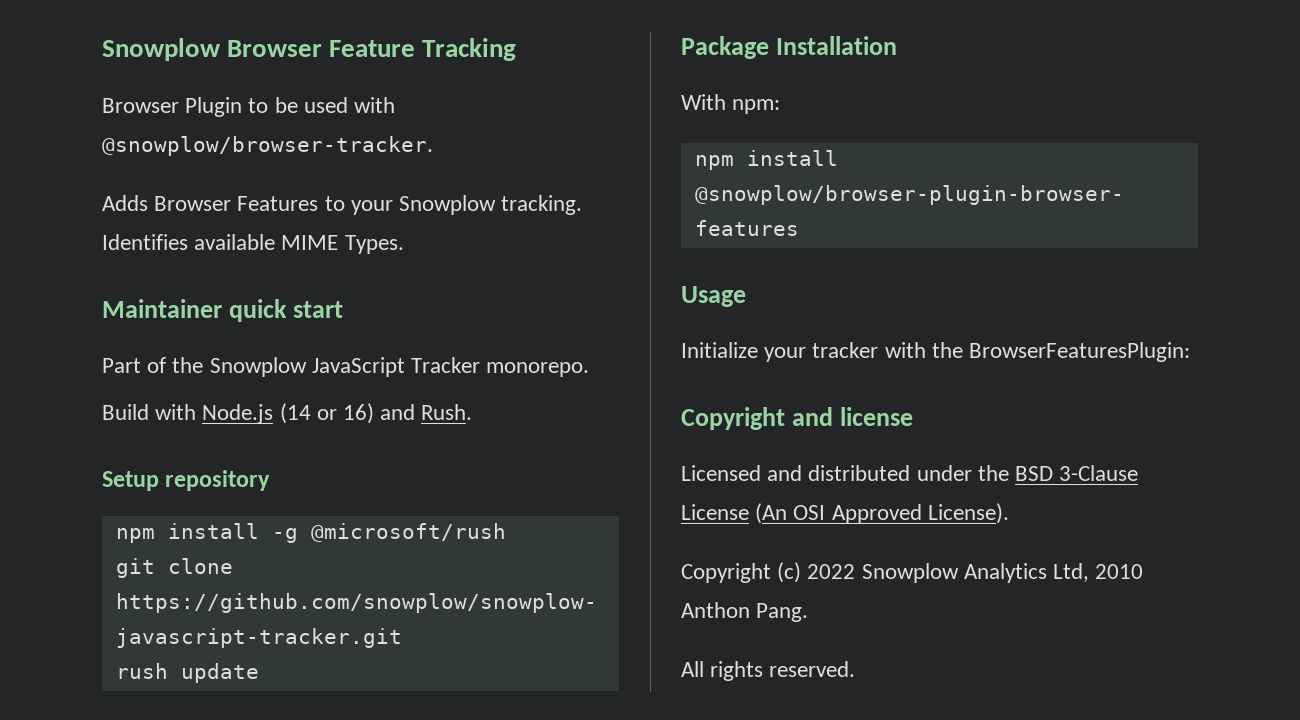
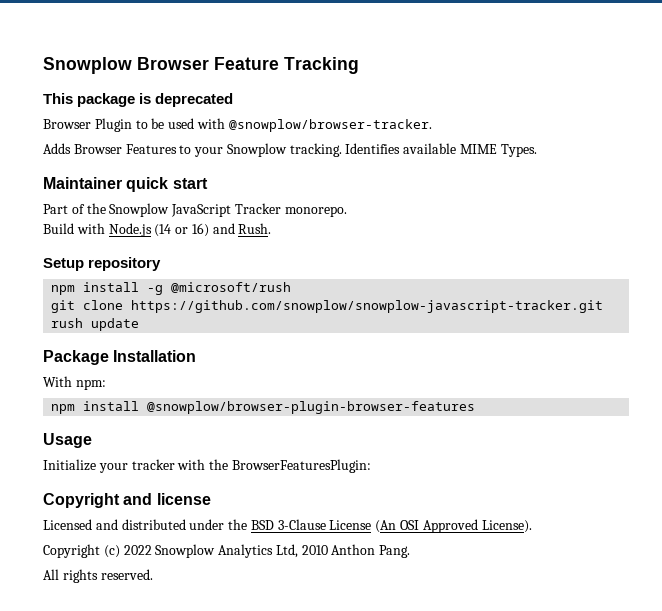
(517, 49) none -> [43,93,234,107] // This package is deprecated

